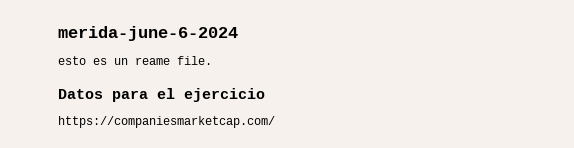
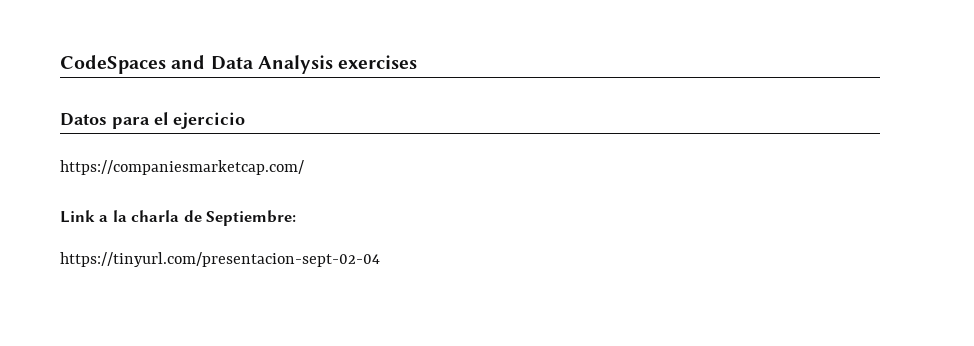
[58,26,238,41] [58,56,212,65] merida-june-6-2024 // esto es un reame file. -> [60,55,418,74] CodeSpaces and Data Analysis exercises
(275, 122) none -> [60,210,297,226] [60,252,380,267] // Link a la charla de Septiembre: // https://tinyurl.com/presentacion-sept-02-04

